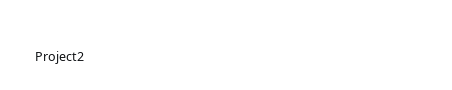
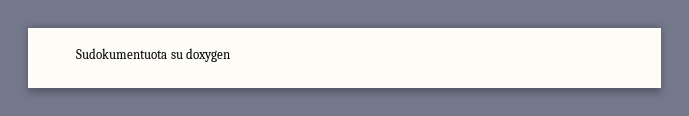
[35,51,84,64] Project2 -> [76,48,231,62] Sudokumentuota su doxygen

